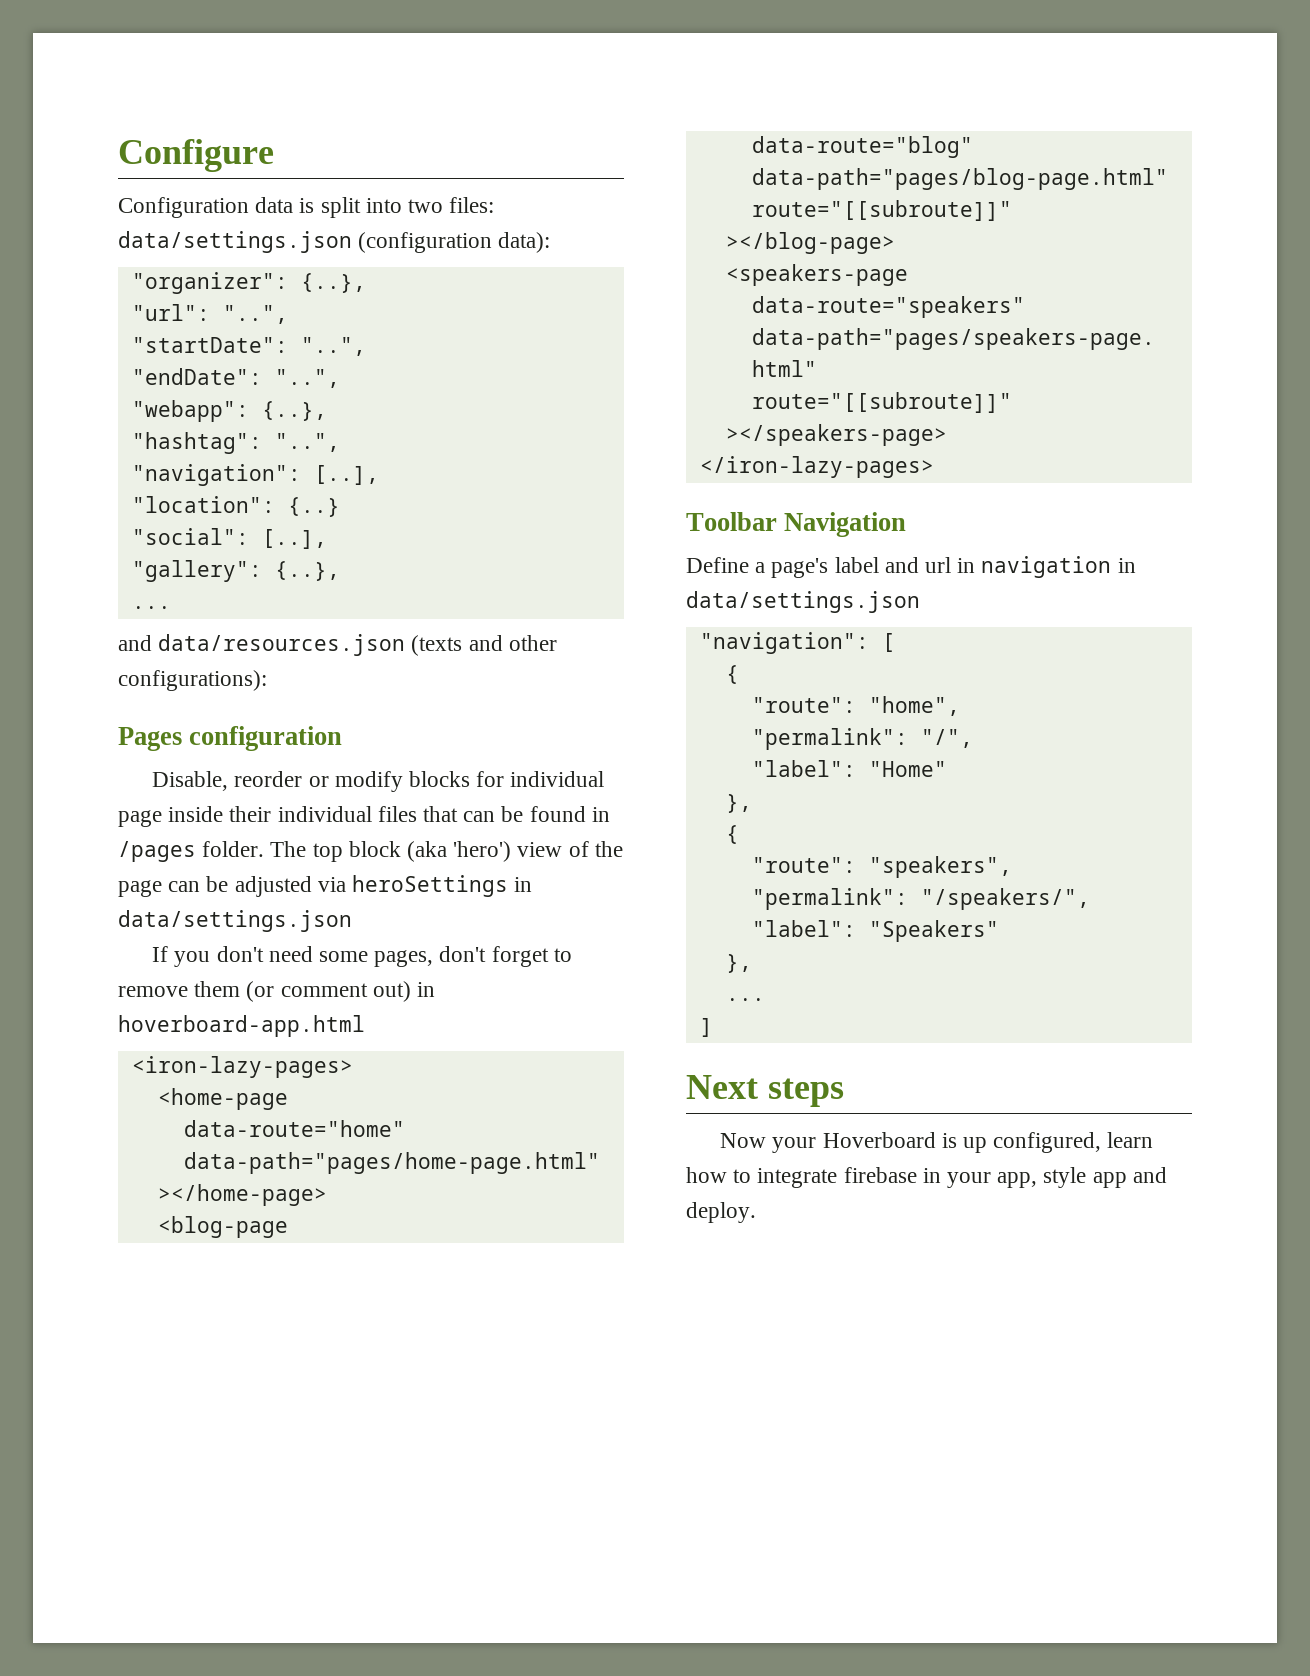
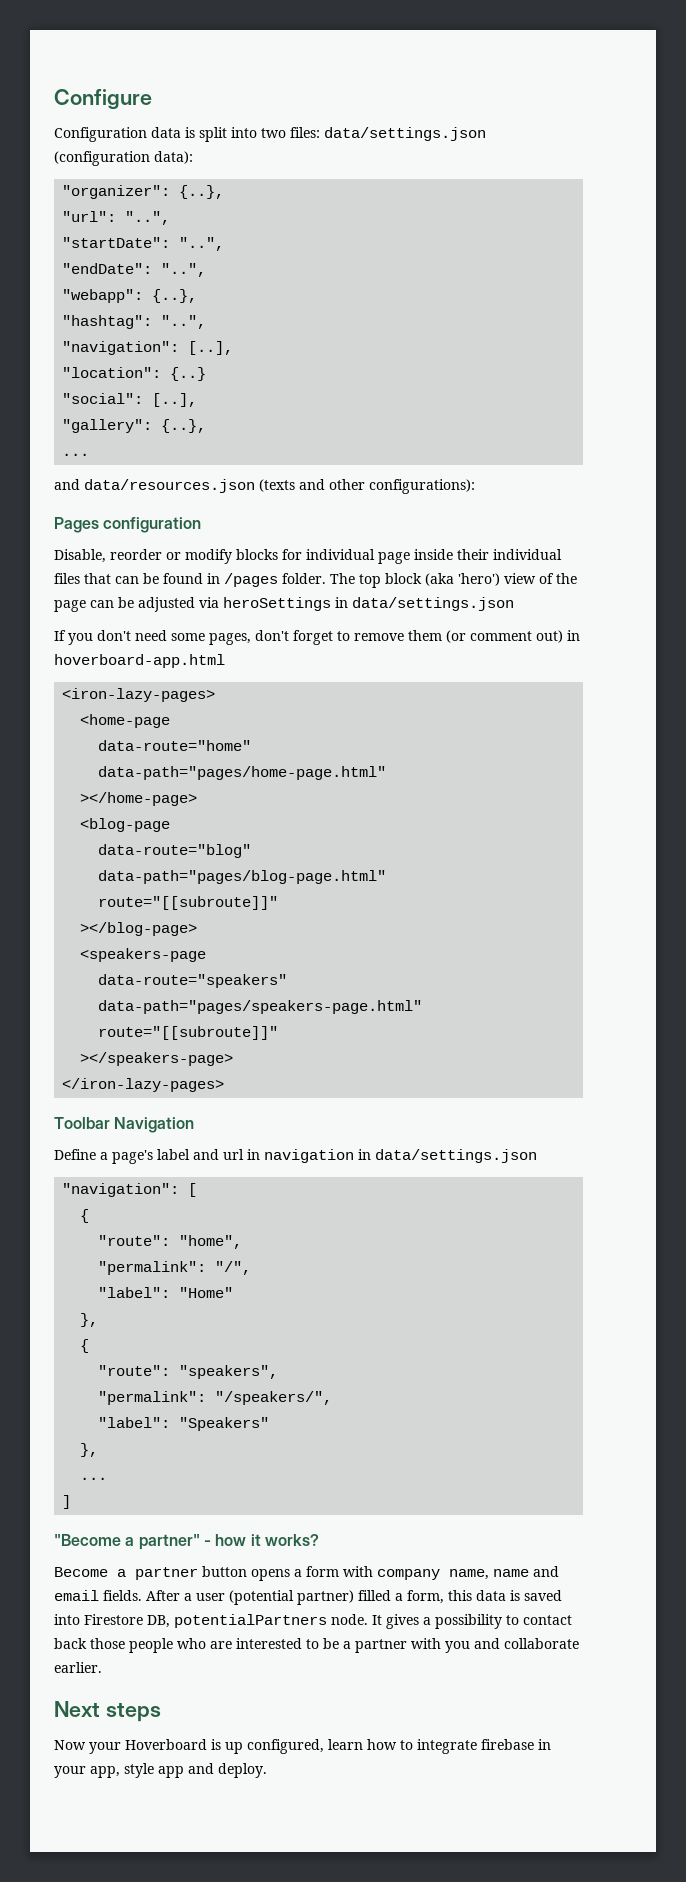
(713, 1027) none -> [54,1534,319,1550] [54,1566,559,1581] [54,1590,562,1605] [54,1614,572,1629] [54,1638,579,1653] [54,1662,102,1673] // "Become a partner" - how it works? // Become a partner button opens a form with company name, name and email fields. After a user (potential partner) filled a form, this data is saved into Firestore DB, potentialPartners node. It gives a possibility to contact back those people who are interested to be a partner with you and collaborate earlier.

